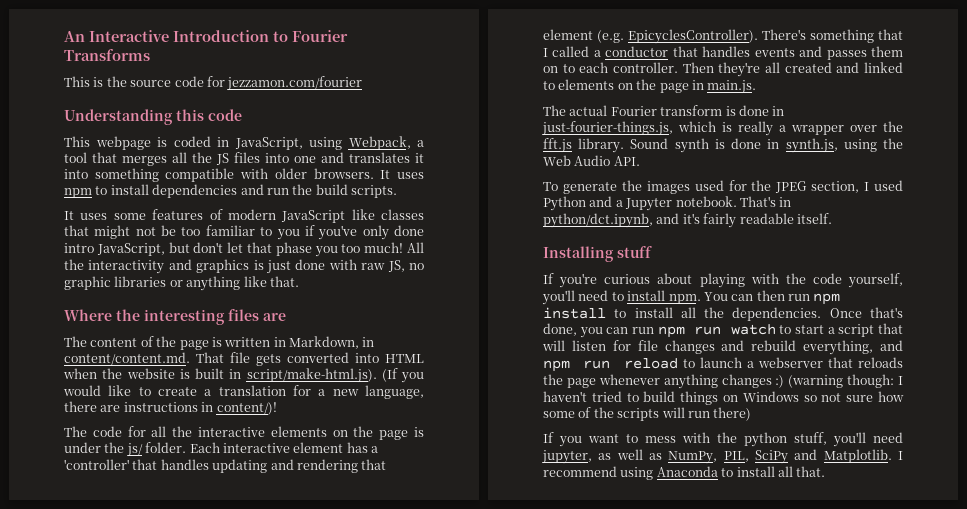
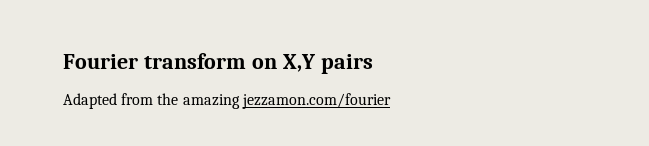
[64,30,348,42] [64,49,150,61] [64,76,363,91] [64,109,242,125] [64,136,424,150] [64,152,424,166] [64,168,425,182] [64,184,397,198] [64,209,424,223] [64,225,425,240] [64,242,425,257] [64,259,424,274] [64,276,299,291] [64,309,286,325] [64,336,375,350] [64,352,424,366] [63,368,424,383] [63,385,424,399] [64,401,277,415] [64,426,425,440] [64,442,378,457] [64,459,387,473] [543,29,903,44] [543,46,903,60] [543,62,903,77] [543,79,757,94] [543,105,785,116] [542,121,903,136] [543,138,903,153] [543,155,640,166] [543,180,903,194] [543,196,792,211] [543,213,832,228] [543,246,652,262] [543,273,903,288] [542,290,841,305] [543,307,903,321] [543,323,903,338] [542,340,903,355] [543,357,903,372] [543,374,903,389] [543,391,904,405] [543,407,752,421] [543,432,903,447] [542,449,903,464] [543,466,826,480] An Interactive Introduction to Fourier Transforms // This is the source code for jezzamon.com/fourier // Understanding this code // This webpage is coded in JavaScript, using Webpack, a tool that merges all the JS files into one and translates it into something compatible with older browsers. It uses npm to install dependencies and run the build scripts. // It uses some features of modern JavaScript like classes that might not be too familiar to you if you've only done intro JavaScript, but don't let that phase you too much! All the interactivity and graphics is just done with raw JS, no graphic libraries or anything like that. // Where the interesting files are // The content of the page is written in Markdown, in content/content.md. That file gets converted into HTML when the website is built in script/make-html.js). (If you would like to create a translation for a new language, there are instructions in content/)! // The code for all the interactive elements on the page is under the js/ folder. Each interactive element has a 'controller' that handles updating and rendering that element (e.g. EpicyclesController). There's something that I called a conductor that handles events and passes them on to each controller. Then they're all created and linked to elements on the page in main.js. // The actual Fourier transform is done in just-fourier-things.js, which is really a wrapper over the fft.js library. Sound synth is done in synth.js, using the Web Audio API. // To generate the images used for the JPEG section, I used Python and a Jupyter notebook. That's in python/dct.ipynb, and it's fairly readable itself. // Installing stuff // If you're curious about playing with the code yourself, you'll need to install npm. You can then run npm install to install all the dependencies. Once that's done, you can run npm run watch to start a script that will listen for file changes and rebuild everything, and npm run reload to launch a webserver that reloads the page whenever anything changes :) (warning though: I haven't tried to build things on Windows so not sure how some of the scripts will run there) // If you want to mess with the python stuff, you'll need jupyter, as well as NumPy, PIL, SciPy and Matplotlib. I recommend using Anaconda to install all that. -> [63,53,373,74] [63,93,391,109] Fourier transform on X,Y pairs // Adapted from the amazing jezzamon.com/fourier

